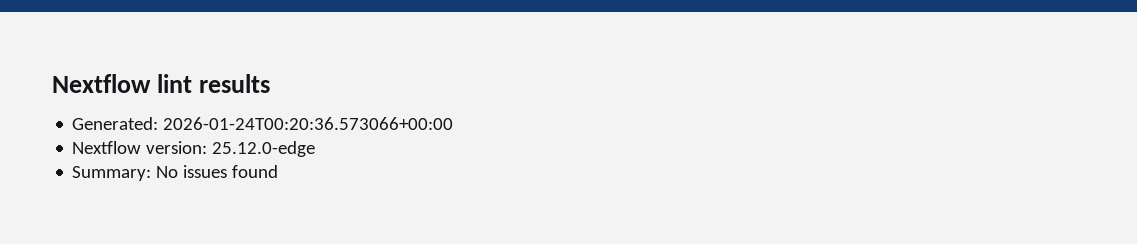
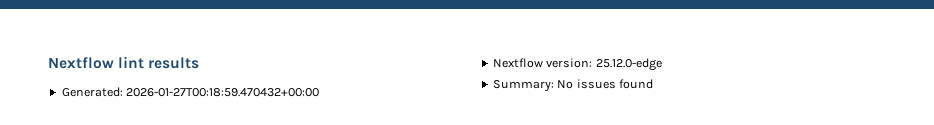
[163,117,454,130] 2026-01-24T00:20:36.573066+00:00 -> [126,88,320,97] 2026-01-27T00:18:59.470432+00:00

